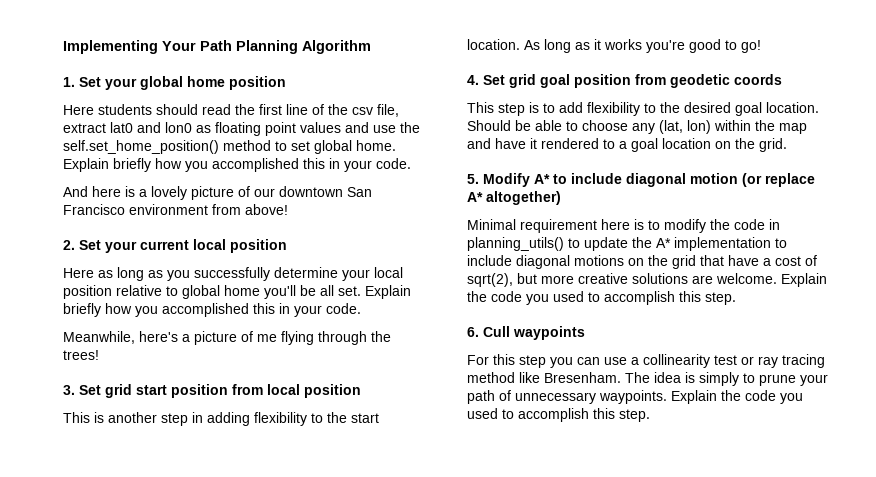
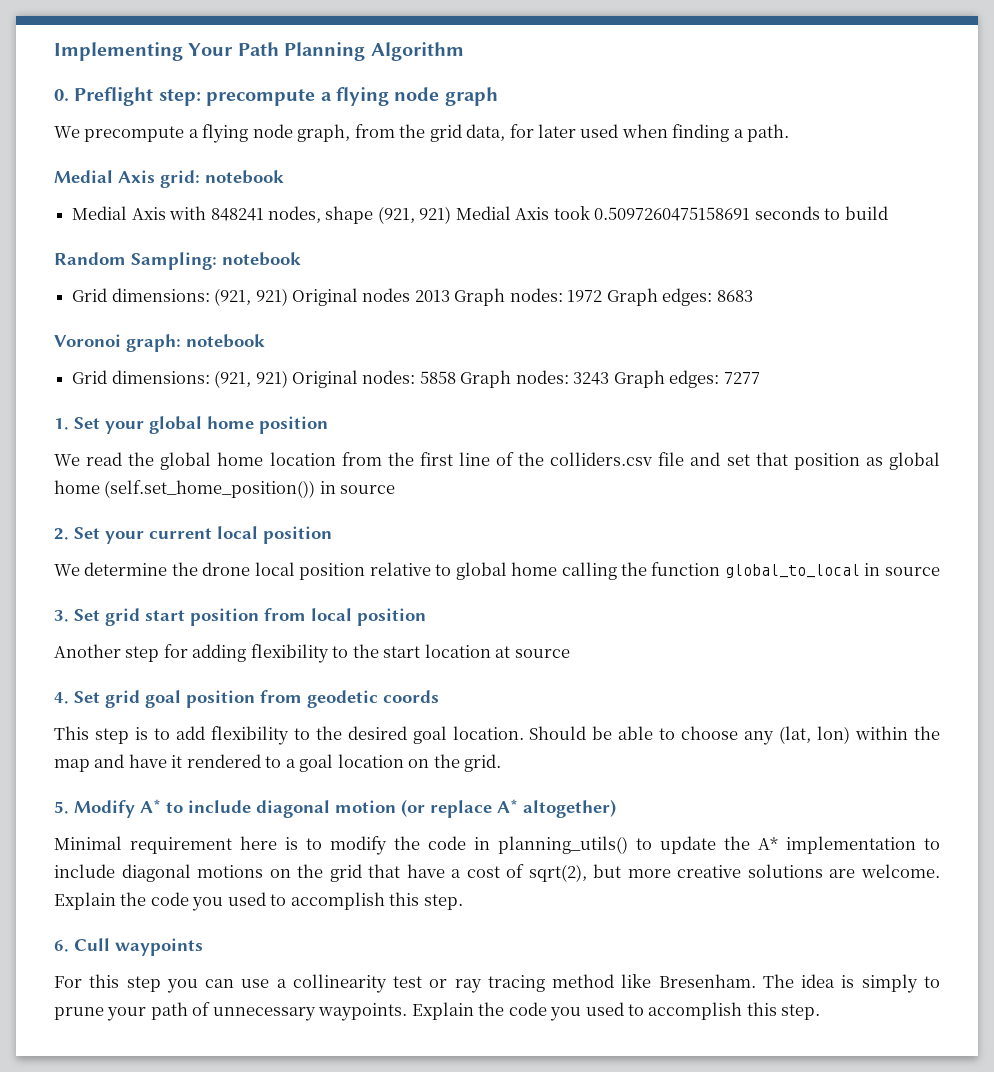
(371, 47) none -> [54,87,498,106] [54,124,790,143] [54,170,284,188] [72,206,888,224] [54,252,301,270] [72,288,753,306] [54,334,265,352] [72,370,760,388] // 0. Preflight step: precompute a flying node graph // We precompute a flying node graph, from the grid data, for later used when finding a path. // Medial Axis grid: notebook // Medial Axis with 848241 nodes, shape (921, 921) Medial Axis took 0.5097260475158691 seconds to build // Random Sampling: notebook // Grid dimensions: (921, 921) Original nodes 2013 Graph nodes: 1972 Graph edges: 8683 // Voronoi graph: notebook // Grid dimensions: (921, 921) Original nodes: 5858 Graph nodes: 3243 Graph edges: 7277
[63,104,399,117] [63,122,420,136] [63,140,396,154] [63,158,411,172] [63,186,372,200] [63,204,288,215] Here students should read the first line of the csv file, extract lat0 and lon0 as floating point values and use the self.set_home_position() method to set global home. Explain briefly how you accomplished this in your code. // And here is a lovely picture of our downtown San Francisco environment from above! -> [54,452,940,470] [54,480,396,498] We read the global home location from the first line of the colliders.csv file and set that position as global home (self.set_home_position()) in source
[63,267,370,281] Here as long as you successfully determine your -> [54,562,251,576] We determine the drone
[264,285,411,299] [63,303,361,317] [63,331,391,345] [63,350,99,360] you'll be all set. Explain briefly how you accomplished this in your code. // Meanwhile, here's a picture of me flying through the trees! -> [561,562,940,580] calling the function global_to_local in source
[63,412,203,426] This is another step in -> [54,644,188,662] Another step for
[467,39,761,53] location. As long as it works you're good to go! -> [424,644,570,658] location at source

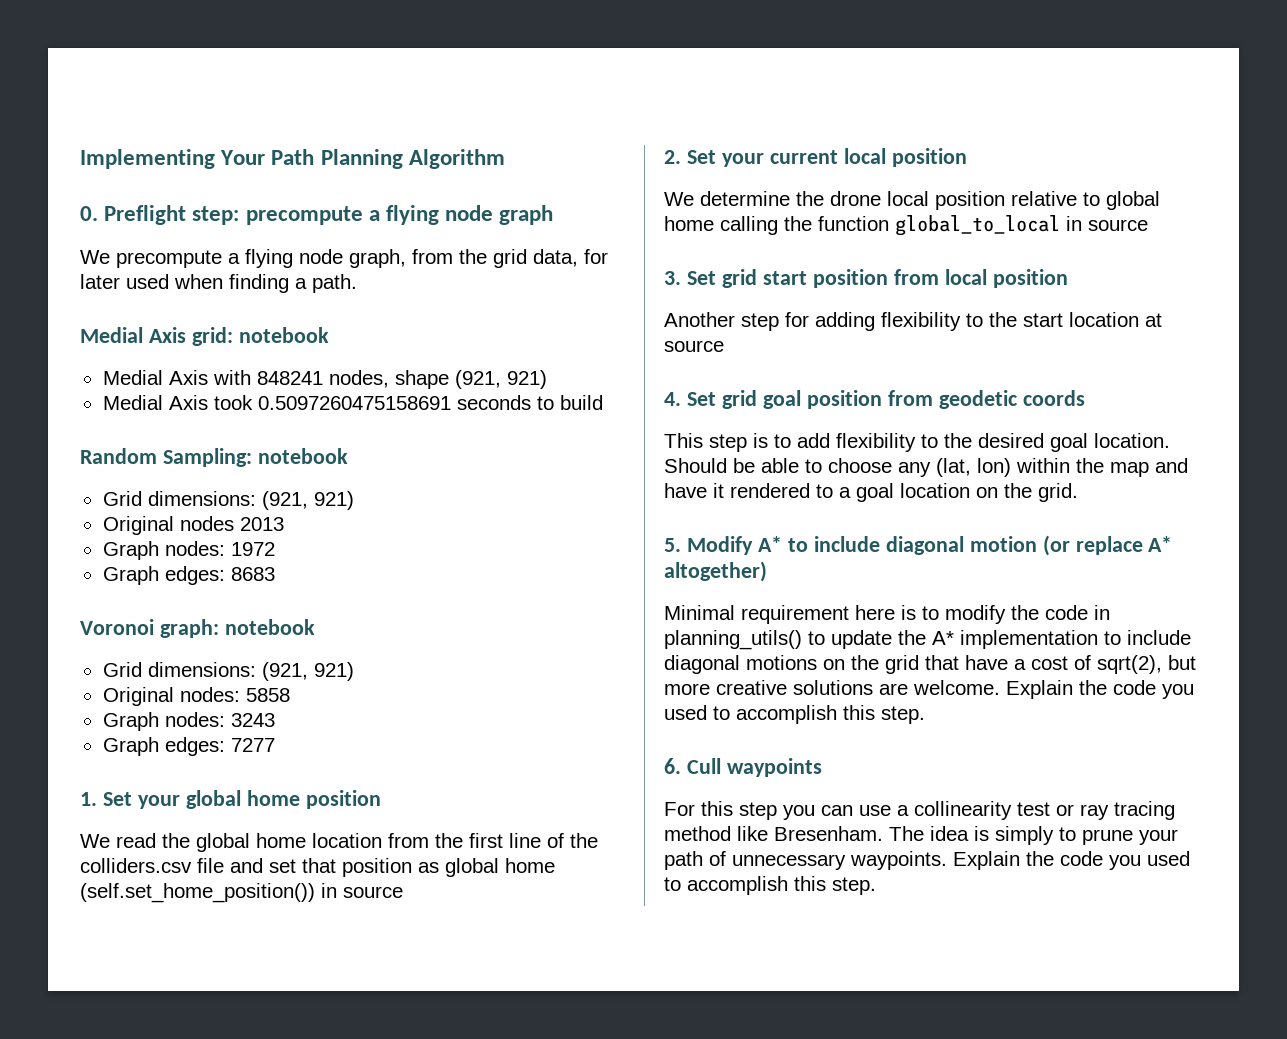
(452, 215) none -> (547, 379) //
(288, 297) none -> (354, 500) //
(450, 296) none -> (284, 524) //
(603, 296) none -> (275, 549) //
(288, 379) none -> (354, 671) //
(456, 377) none -> (290, 695) //
(610, 378) none -> (275, 720) //

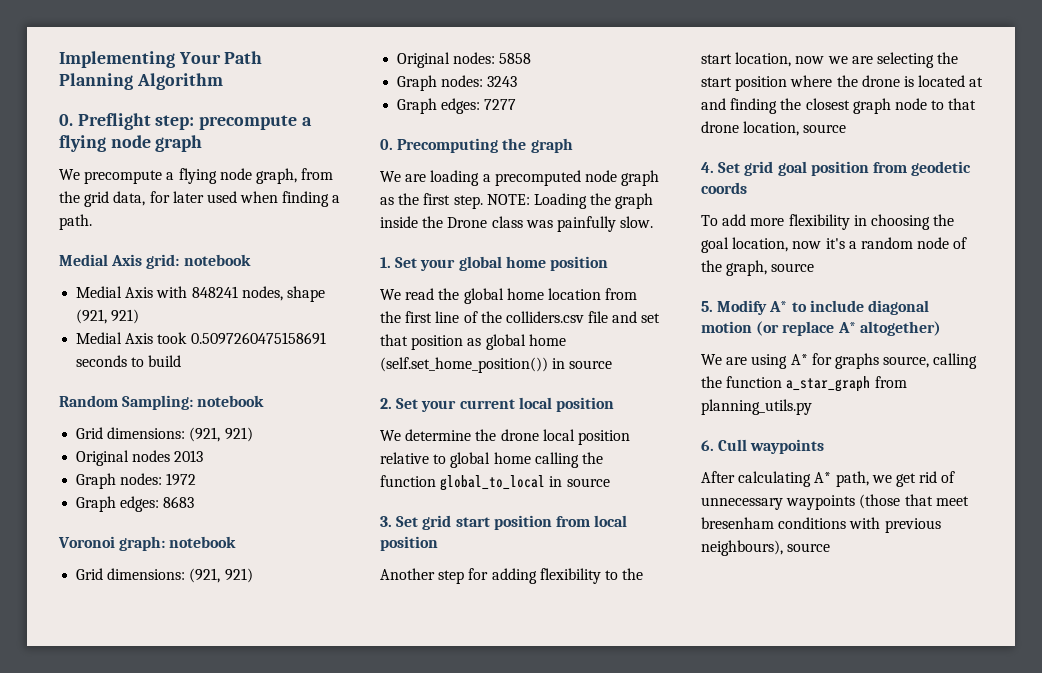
(275, 745) none -> [380,138,573,153] [380,170,660,186] [380,193,654,209] [380,216,654,232] // 0. Precomputing the graph // We are loading a precomputed node graph as the first step. NOTE: Loading the graph inside the Drone class was painfully slow.
[1069,312,1162,327] location at -> [735,52,959,68] [701,75,984,91] [701,98,977,114] [701,121,800,136] location, now we are selecting the start position where the drone is located at and finding the closest graph node to that drone location,
[664,433,1170,452] [664,458,1188,477] [664,483,1078,502] This step is to add flexibility to the desired goal location. Should be able to choose any (lat, lon) within the map and have it rendered to a goal location on the grid. -> [701,214,955,230] [701,237,968,253] [701,260,815,276] To add more flexibility in choosing the goal location, now it's a random node of the graph, source
[664,605,1110,624] [664,630,1191,650] [664,655,1196,674] [664,680,1194,699] [664,705,925,724] [664,758,822,777] [664,801,1175,820] [664,826,1178,845] [664,851,1190,870] [664,876,876,895] Minimal requirement here is to modify the code in planning_utils() to update the A* implementation to include diagonal motions on the grid that have a cost of sqrt(2), but more creative solutions are welcome. Explain the code you used to accomplish this step. // 6. Cull waypoints // For this step you can use a collinearity test or ray tracing method like Bresenham. The idea is simply to prune your path of unnecessary waypoints. Explain the code you used to accomplish this step. -> [701,353,978,369] [701,376,907,392] [701,399,812,415] [701,439,825,454] [701,471,956,487] [701,494,969,510] [701,517,941,533] [701,540,831,556] We are using A* for graphs source, calling the function a_star_graph from planning_utils.py // 6. Cull waypoints // After calculating A* path, we get rid of unnecessary waypoints (those that meet bresenham conditions with previous neighbours), source

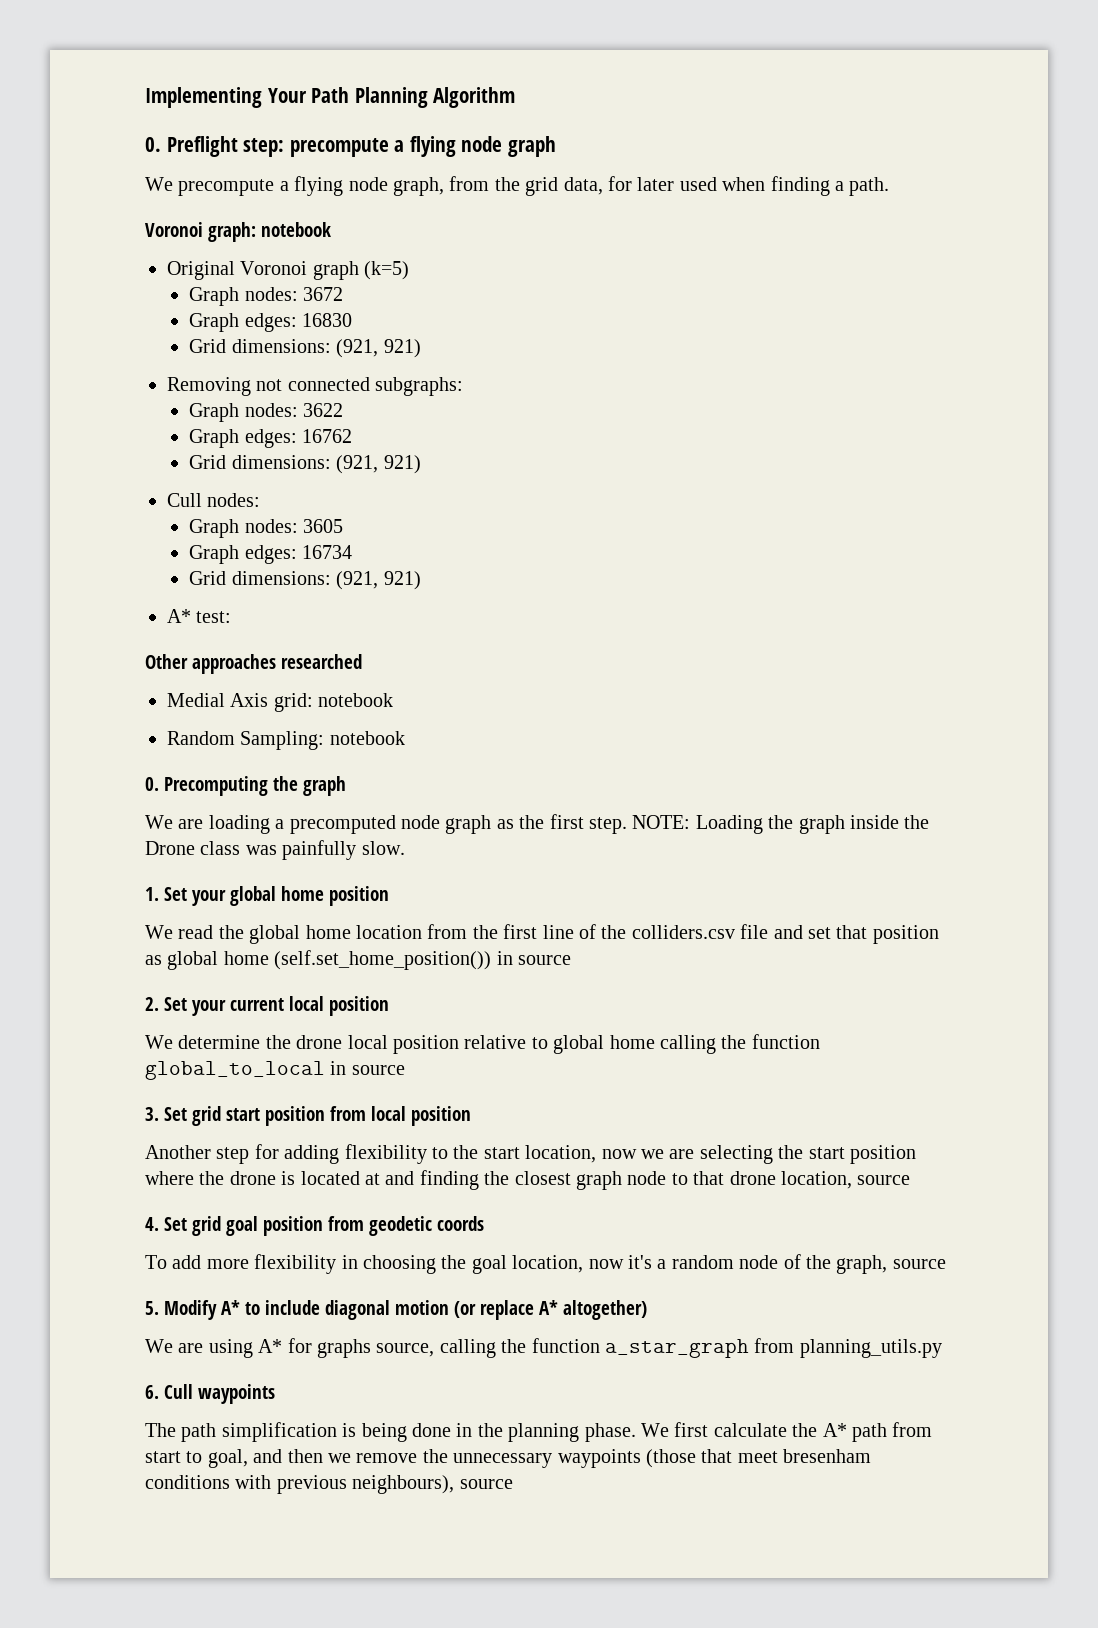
[59,254,251,269] [76,286,325,302] [76,309,140,324] [76,332,326,345] [76,355,182,367] [59,395,265,410] [76,427,253,442] [76,450,204,466] [76,473,197,489] [76,496,195,512] [58,536,237,551] [76,568,253,583] [397,52,532,68] [397,75,518,91] [397,98,517,114] Medial Axis grid: notebook // Medial Axis with 848241 nodes, shape (921, 921) // Medial Axis took 0.5097260475158691 seconds to build // Random Sampling: notebook // Grid dimensions: (921, 921) // Original nodes 2013 // Graph nodes: 1972 // Graph edges: 8683 // Voronoi graph: notebook // Grid dimensions: (921, 921) // Original nodes: 5858 // Graph nodes: 3243 // Graph edges: 7277 -> [145,222,331,242] [167,261,410,280] [189,287,344,306] [189,313,353,332] [189,339,421,358] [167,377,464,396] [189,403,344,422] [189,429,353,448] [189,455,421,474] [167,493,261,507] [189,519,344,538] [189,545,353,564] [189,571,421,590] [167,609,232,623] [145,654,362,674] [167,693,394,712] [167,731,405,750] Voronoi graph: notebook // Original Voronoi graph (k=5) // Graph nodes: 3672 // Graph edges: 16830 // Grid dimensions: (921, 921) // Removing not connected subgraphs: // Graph nodes: 3622 // Graph edges: 16762 // Grid dimensions: (921, 921) // Cull nodes: // Graph nodes: 3605 // Graph edges: 16734 // Grid dimensions: (921, 921) // A* test: // Other approaches researched // Medial Axis grid: notebook // Random Sampling: notebook
[701,471,956,487] After calculating A* path, we get rid of -> [145,1422,933,1442] [145,1449,448,1468] The path simplification is being done in the planning phase. We first calculate the A* path from start to goal, and then we remove the

